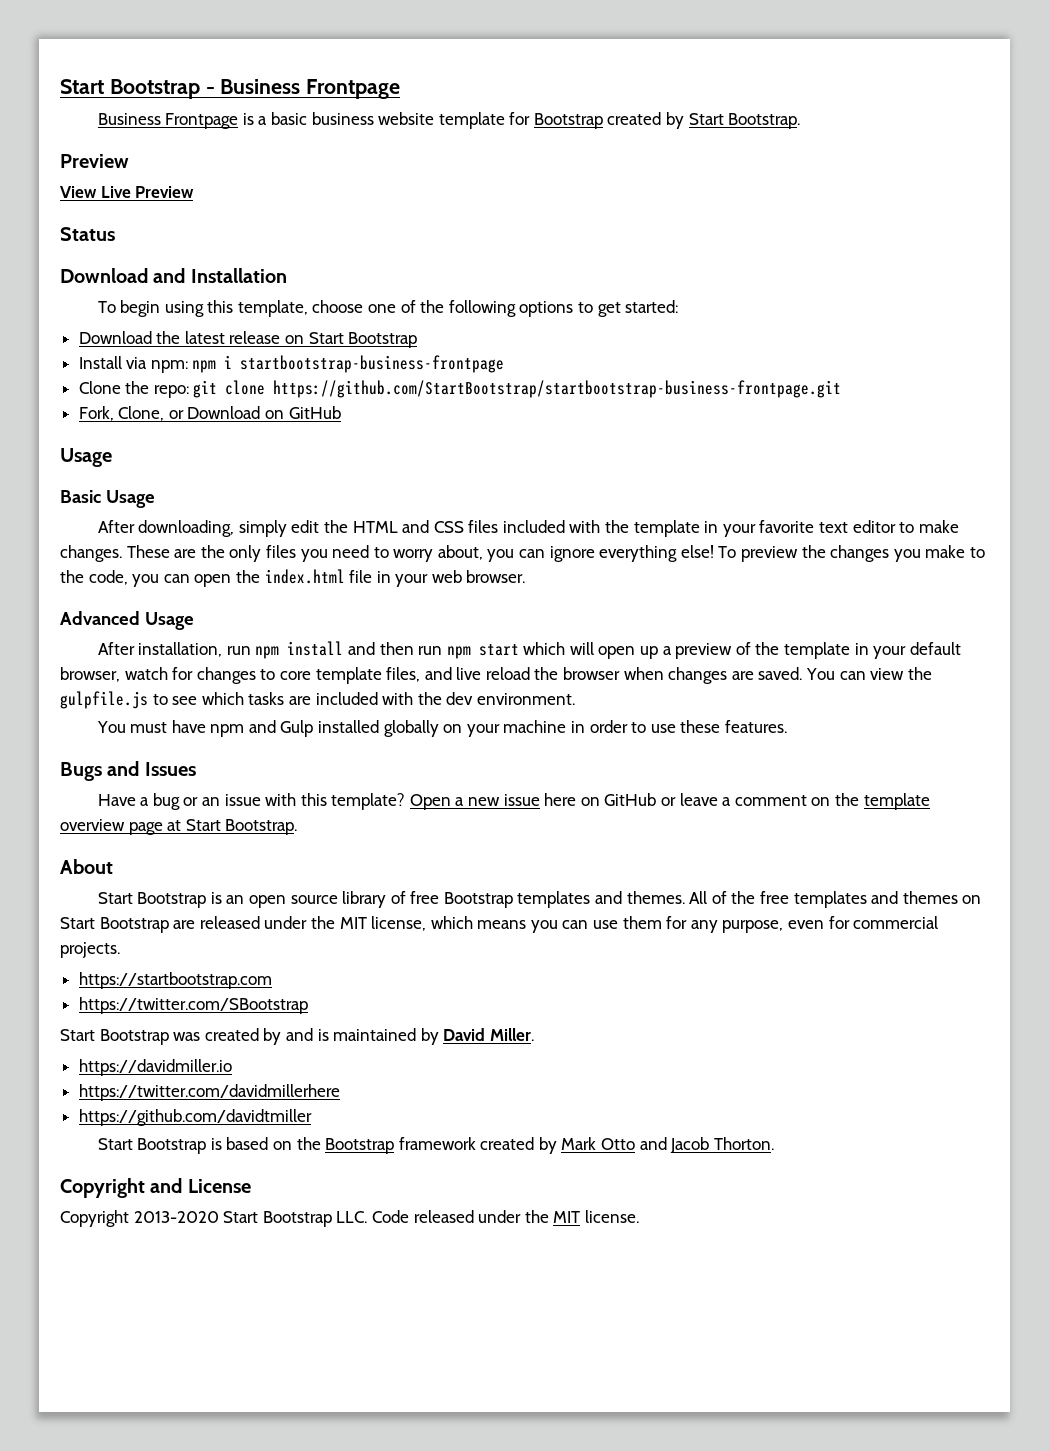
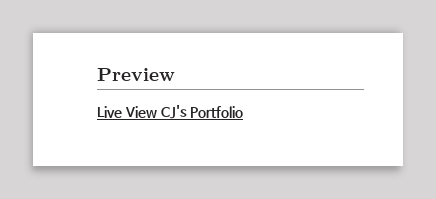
[60,79,401,99] [97,112,801,129] [60,154,129,168] [60,186,195,198] [60,227,115,241] [60,268,287,283] [97,300,679,317] [78,331,418,348] [78,355,505,373] [78,380,842,398] [78,406,341,421] [60,448,112,467] [60,490,155,508] [97,520,959,537] [60,545,985,562] [60,569,526,587] [60,611,194,630] [97,641,961,659] [60,667,932,684] [60,691,575,709] [96,720,787,737] [60,761,196,781] [97,793,930,810] [60,819,298,835] [60,859,113,874] [97,891,982,908] [60,916,939,933] [60,942,120,958] [78,972,272,989] [78,997,308,1014] [60,1028,534,1045] [78,1059,232,1076] [78,1084,340,1101] [78,1109,312,1126] [97,1137,774,1154] [60,1178,251,1198] [60,1210,639,1227] Start Bootstrap - Business Frontpage // Business Frontpage is a basic business website template for Bootstrap created by Start Bootstrap. // Preview // View Live Preview // Status // Download and Installation // To begin using this template, choose one of the following options to get started: // Download the latest release on Start Bootstrap // Install via npm: npm i startbootstrap-business-frontpage // Clone the repo: git clone https://github.com/StartBootstrap/startbootstrap-business-frontpage.git // Fork, Clone, or Download on GitHub // Usage // Basic Usage // After downloading, simply edit the HTML and CSS files included with the template in your favorite text editor to make changes. These are the only files you need to worry about, you can ignore everything else! To preview the changes you make to the code, you can open the index.html file in your web browser. // Advanced Usage // After installation, run npm install and then run npm start which will open up a preview of the template in your default browser, watch for changes to core template files, and live reload the browser when changes are saved. You can view the gulpfile.js to see which tasks are included with the dev environment. // You must have npm and Gulp installed globally on your machine in order to use these features. // Bugs and Issues // Have a bug or an issue with this template? Open a new issue here on GitHub or leave a comment on the template overview page at Start Bootstrap. // About // Start Bootstrap is an open source library of free Bootstrap templates and themes. All of the free templates and themes on Start Bootstrap are released under the MIT license, which means you can use them for any purpose, even for commercial projects. // https://startbootstrap.com // https://twitter.com/SBootstrap // Start Bootstrap was created by and is maintained by David Miller. // https://davidmiller.io // https://twitter.com/davidmillerhere // https://github.com/davidtmiller // Start Bootstrap is based on the Bootstrap framework created by Mark Otto and Jacob Thorton. // Copyright and License // Copyright 2013-2020 Start Bootstrap LLC. Code released under the MIT license. -> [97,68,175,81] [97,105,244,119] Preview // Live View CJ's Portfolio

